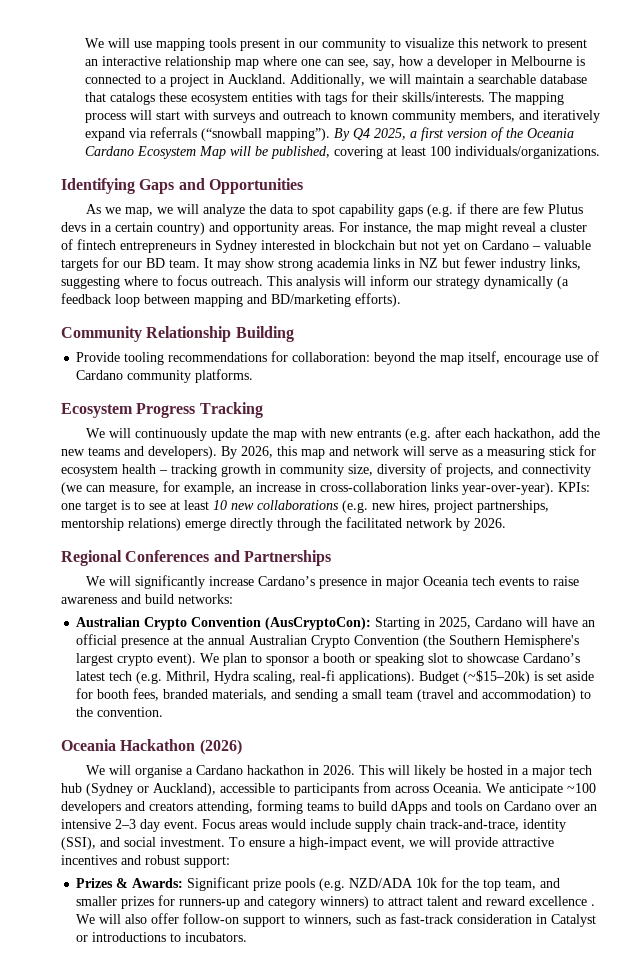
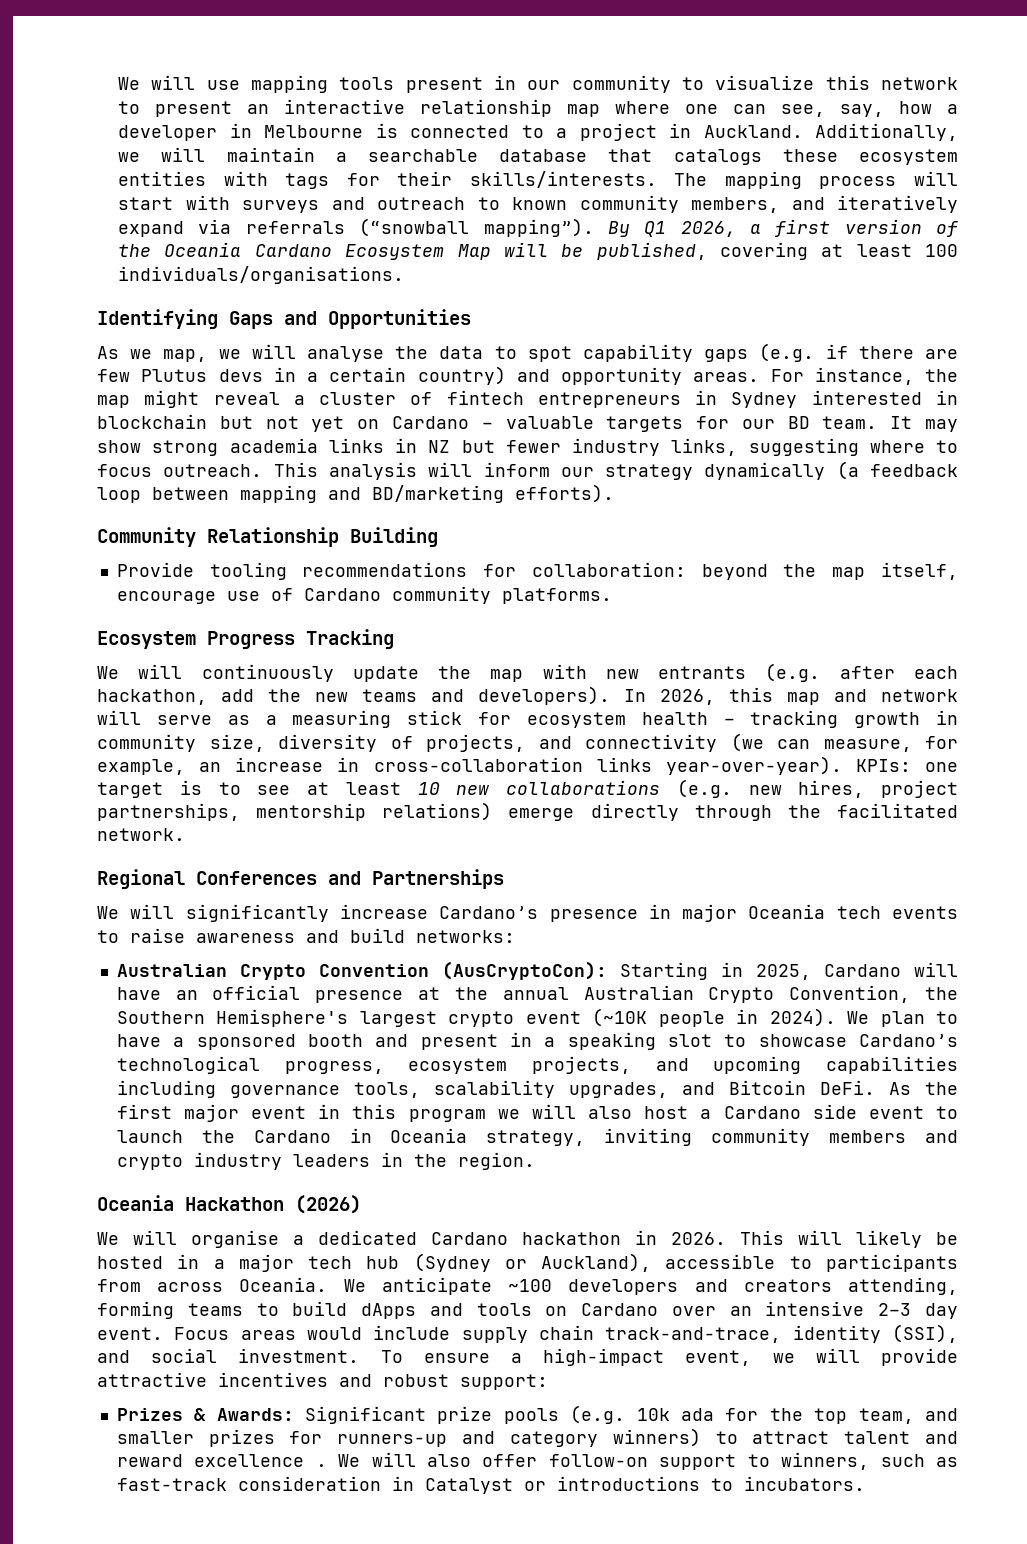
[352,128,406,140] Q4 2025, -> [644,221,736,237] Q1 2026,
[454,146,600,159] individuals/organizations. -> [118,266,405,284] individuals/organisations.
[203,204,246,217] analyze -> [307,346,384,362] analyse
[221,446,237,459] By -> [624,689,646,702] In
[406,518,506,531] network by 2026. -> [97,828,185,841] network.
[354,635,446,648] Convention (the -> [789,985,959,1003] Convention, the
[157,653,372,666] event). We plan to sponsor a booth or -> [525,1008,959,1027] [116,1032,556,1050] event (~10K people in 2024). We plan to have a sponsored booth and present in a
[76,670,595,684] [76,688,592,702] [76,707,164,717] latest tech (e.g. Mithril, Hydra scaling, real-fi applications). Budget (~$15–20k) is set aside for booth fees, branded materials, and sending a small team (travel and accommodation) to the convention. -> [116,1056,959,1074] [116,1080,959,1098] [116,1104,958,1122] [116,1128,959,1146] [116,1152,535,1170] technological progress, ecosystem projects, and upcoming capabilities including governance tools, scalability upgrades, and Bitcoin DeFi. As the first major event in this program we will also host a Cardano side event to launch the Cardano in Oceania strategy, inviting community members and crypto industry leaders in the region.
(194, 771) none -> [318,1230,417,1245] dedicated
[349,878,438,888] NZD/ADA 10k -> [636,1408,714,1421] 10k ada

